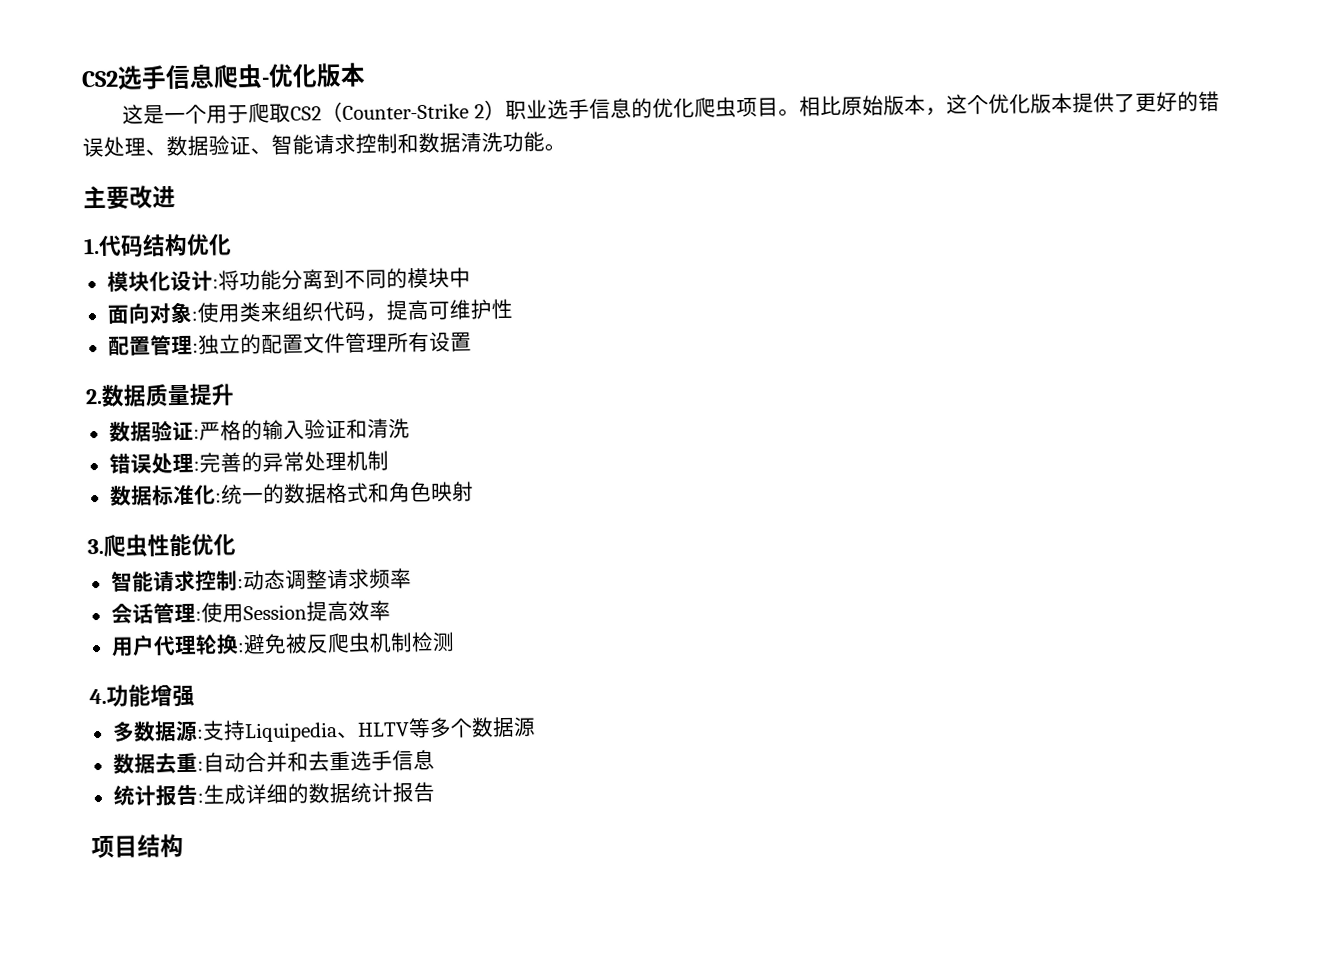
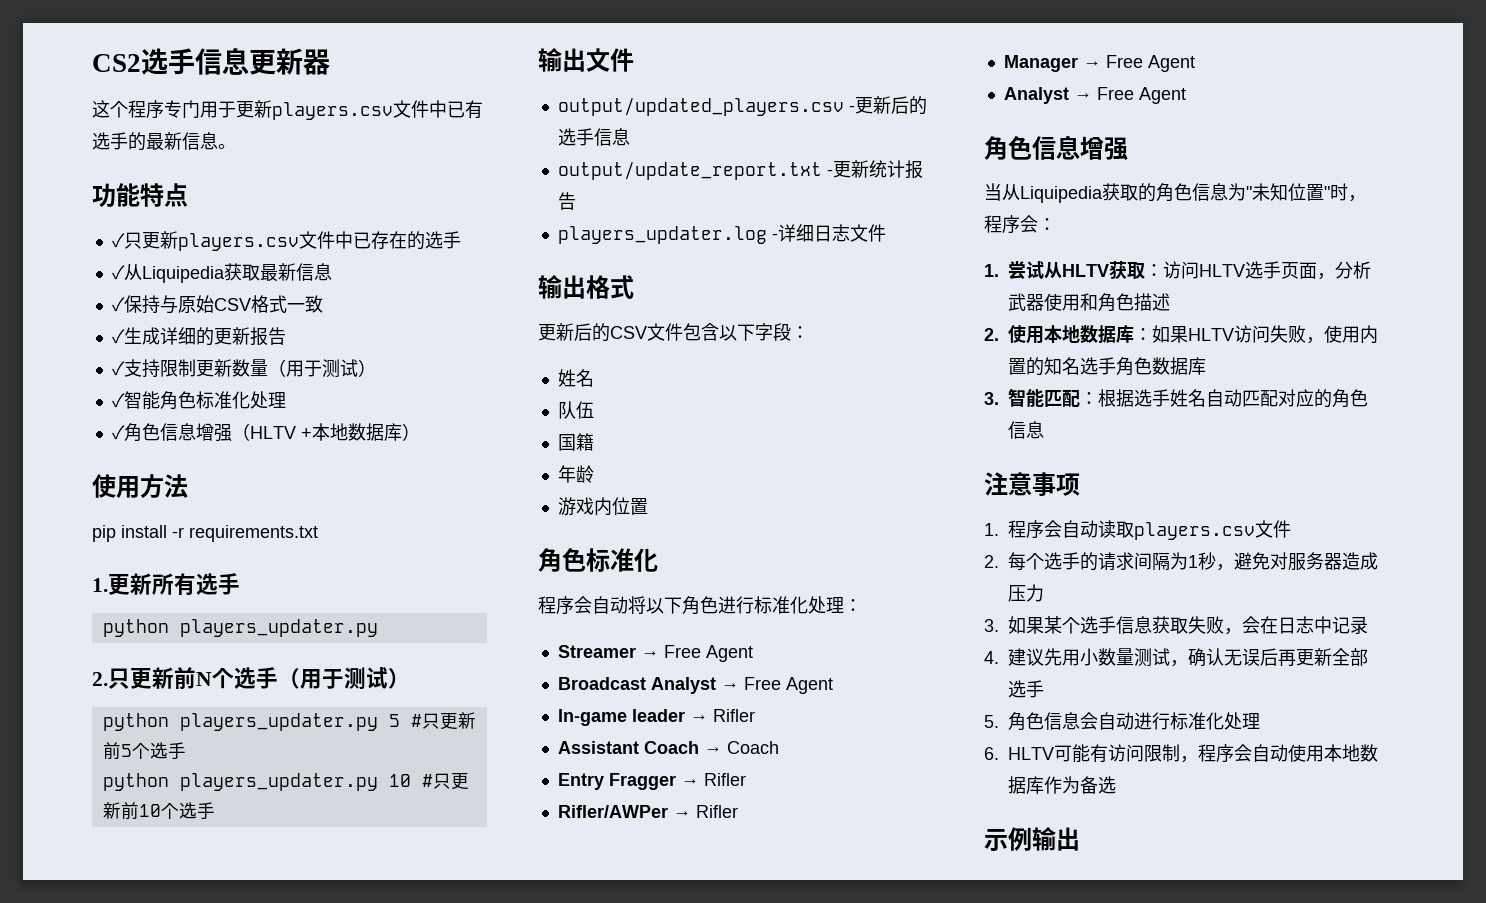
[213,62,366,89] [122,91,1220,125] [82,131,566,158] [83,185,176,210] [83,233,232,258] [106,267,471,292] [106,298,513,324] [107,331,472,356] [85,383,235,407] [108,418,410,442] [108,450,389,475] [109,481,474,506] [87,533,236,557] [110,568,412,593] [110,600,391,624] [110,631,455,657] [89,684,195,708] [111,716,536,743] [112,749,435,775] [112,781,435,807] [91,833,184,859] 爬虫-优化版本 // 这是一个用于爬取CS2（Counter-Strike 2）职业选手信息的优化爬虫项目。相比原始版本，这个优化版本提供了更好的错误处理、数据验证、智能请求控制和数据清洗功能。 // 主要改进 // 1.代码结构优化 // 模块化设计:将功能分离到不同的模块中 // 面向对象:使用类来组织代码，提高可维护性 // 配置管理:独立的配置文件管理所有设置 // 2.数据质量提升 // 数据验证:严格的输入验证和清洗 // 错误处理:完善的异常处理机制 // 数据标准化:统一的数据格式和角色映射 // 3.爬虫性能优化 // 智能请求控制:动态调整请求频率 // 会话管理:使用Session提高效率 // 用户代理轮换:避免被反爬虫机制检测 // 4.功能增强 // 多数据源:支持Liquipedia、HLTV等多个数据源 // 数据去重:自动合并和去重选手信息 // 统计报告:生成详细的数据统计报告 // 项目结构 -> [249,48,330,75] [92,100,483,120] [92,132,236,151] [92,183,188,207] [111,231,461,251] [111,263,332,283] [111,295,323,314] [111,327,286,346] [111,359,376,378] [111,391,286,410] [111,423,420,442] [92,474,188,498] [92,525,318,542] [92,573,240,595] [102,619,378,637] [92,667,410,689] [102,712,476,731] [102,742,186,760] [102,773,469,791] [102,802,215,820] [538,48,634,72] [557,96,927,116] [557,128,630,146] [557,160,923,180] [557,192,576,210] [557,224,886,244] [538,275,634,299] [538,323,809,342] [557,369,594,387] [557,401,594,419] [557,433,594,451] [557,465,594,483] [557,497,648,516] [538,548,658,572] [538,596,862,615] [557,645,753,662] [557,677,833,694] [557,709,755,726] [557,741,779,754] [557,773,746,790] [557,805,738,818] [1003,55,1195,72] [1003,87,1186,104] [984,135,1128,160] [984,183,1366,203] [984,215,1056,234] [984,260,1371,280] [1008,293,1170,312] [984,325,1378,344] [1008,357,1206,376] [984,388,1368,408] [1008,421,1044,439] [984,472,1080,496] [984,520,1291,540] [984,552,1378,571] [1008,584,1044,602] [984,616,1368,635] [984,648,1368,667] [1008,680,1044,698] [984,712,1260,731] [984,744,1378,763] [1008,776,1116,794] [984,827,1080,851] 更新器 // 这个程序专门用于更新players.csv文件中已有选手的最新信息。 // 功能特点 // ✓只更新players.csv文件中已存在的选手 // ✓从Liquipedia获取最新信息 // ✓保持与原始CSV格式一致 // ✓生成详细的更新报告 // ✓支持限制更新数量（用于测试） // ✓智能角色标准化处理 // ✓角色信息增强（HLTV +本地数据库） // 使用方法 // pip install -r requirements.txt // 1.更新所有选手 // python players_updater.py // 2.只更新前N个选手（用于测试） // python players_updater.py 5 #只更新前5个选手 // python players_updater.py 10 #只更新前10个选手 // 输出文件 // output/updated_players.csv -更新后的选手信息 // output/update_report.txt -更新统计报告 // players_updater.log -详细日志文件 // 输出格式 // 更新后的CSV文件包含以下字段： // 姓名 // 队伍 // 国籍 // 年龄 // 游戏内位置 // 角色标准化 // 程序会自动将以下角色进行标准化处理： // Streamer → Free Agent // Broadcast Analyst → Free Agent // In-game leader → Rifler // Assistant Coach → Coach // Entry Fragger → Rifler // Rifler/AWPer → Rifler // Manager → Free Agent // Analyst → Free Agent // 角色信息增强 // 当从Liquipedia获取的角色信息为"未知位置"时，程序会： // 1.尝试从HLTV获取：访问HLTV选手页面，分析武器使用和角色描述 // 2.使用本地数据库：如果HLTV访问失败，使用内置的知名选手角色数据库 // 3.智能匹配：根据选手姓名自动匹配对应的角色信息 // 注意事项 // 1.程序会自动读取players.csv文件 // 2.每个选手的请求间隔为1秒，避免对服务器造成压力 // 3.如果某个选手信息获取失败，会在日志中记录 // 4.建议先用小数量测试，确认无误后再更新全部选手 // 5.角色信息会自动进行标准化处理 // 6. HLTV可能有访问限制，程序会自动使用本地数据库作为备选 // 示例输出

